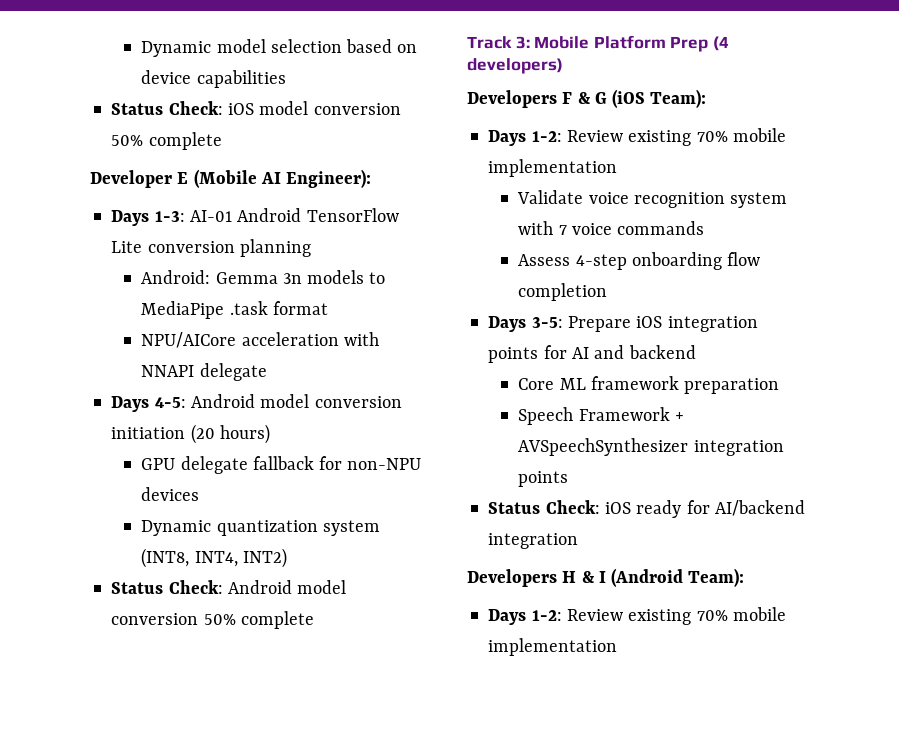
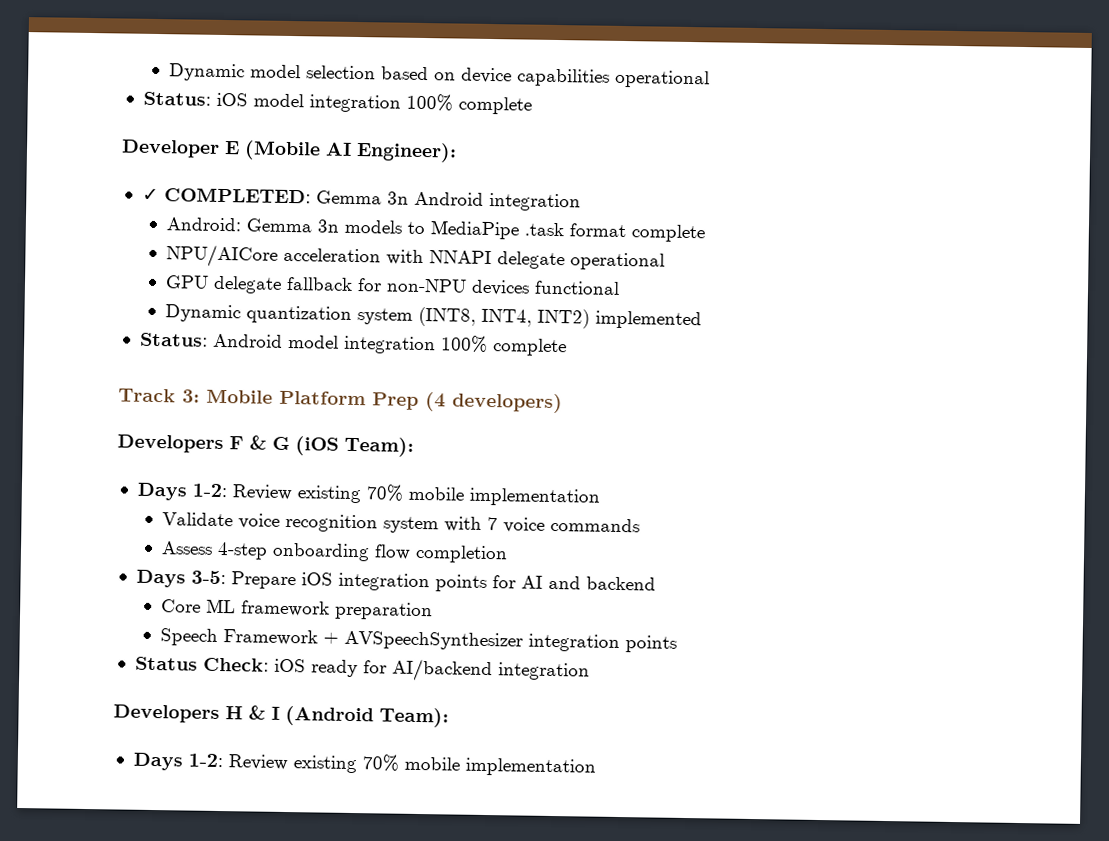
[111,101,401,115] [111,135,144,146] // Status Check: iOS model conversion 50% -> [614,69,710,89] [142,91,453,113] operational // Status: iOS model integration 100%
[111,208,399,226] [111,239,311,257] Days 1-3: AI-01 Android TensorFlow Lite conversion planning -> [141,187,581,212] ✓ COMPLETED: Gemma 3n Android integration
(328, 308) none -> [630,224,705,243] complete
[111,394,402,412] [111,424,270,444] // Days 4-5: Android model conversion initiation (20 hours) -> [569,252,665,271] operational
(200, 494) none -> [533,280,620,295] functional
[111,580,347,594] [111,613,236,625] // Status Check: Android model conversion 50% -> [594,310,702,330] [139,332,488,355] implemented // Status: Android model integration 100%

